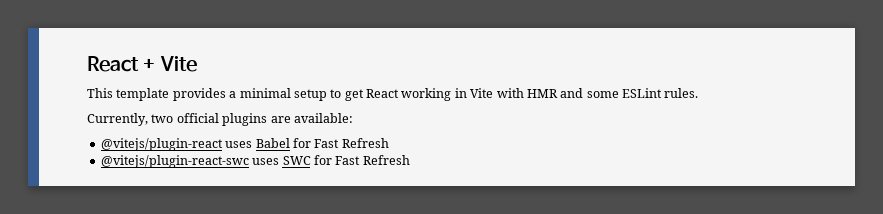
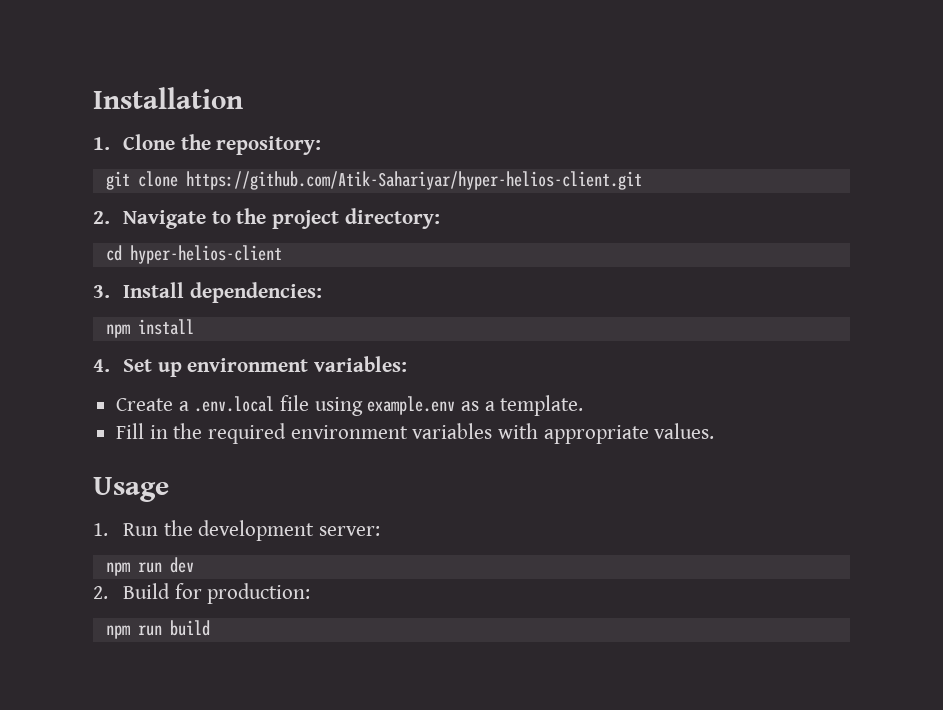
[87,56,197,72] [87,88,699,101] [87,113,353,126] [100,138,389,151] [100,155,410,168] React + Vite // This template provides a minimal setup to get React working in Vite with HMR and some ESLint rules. // Currently, two official plugins are available: // @vitejs/plugin-react uses Babel for Fast Refresh // @vitejs/plugin-react-swc uses SWC for Fast Refresh -> [93,87,243,109] [93,134,322,155] [105,171,642,190] [93,208,440,229] [105,245,282,264] [93,282,322,303] [105,319,194,338] [93,356,407,377] [116,395,584,416] [116,423,715,444] [93,477,169,502] [93,520,380,541] [105,557,194,576] [93,583,311,604] [105,620,210,639] Installation // 1. Clone the repository: // git clone https://github.com/Atik-Sahariyar/hyper-helios-client.git // 2. Navigate to the project directory: // cd hyper-helios-client // 3. Install dependencies: // npm install // 4. Set up environment variables: // Create a .env.local file using example.env as a template. // Fill in the required environment variables with appropriate values. // Usage // 1. Run the development server: // npm run dev // 2. Build for production: // npm run build

